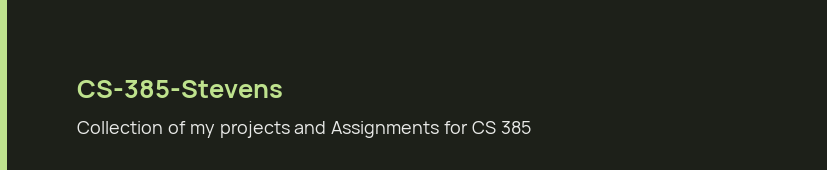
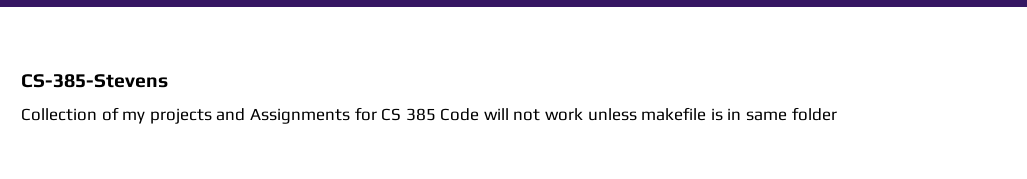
(531, 127) none -> [440,107,837,121] Code will not work unless makefile is in same folder

